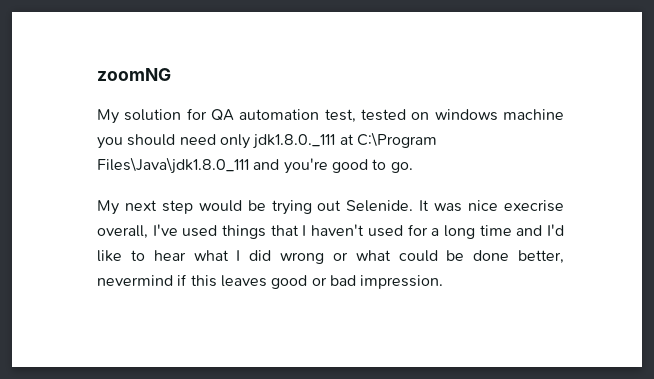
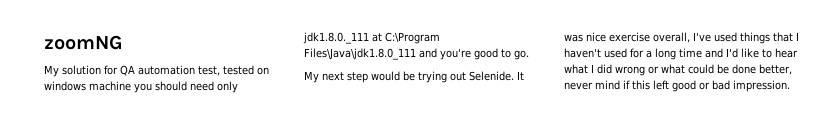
[504,200,565,212] execrise -> [609,32,650,42] exercise
[97,275,173,286] nevermind -> [564,80,620,90] never mind
[220,275,267,287] leaves -> [653,80,669,90] left

